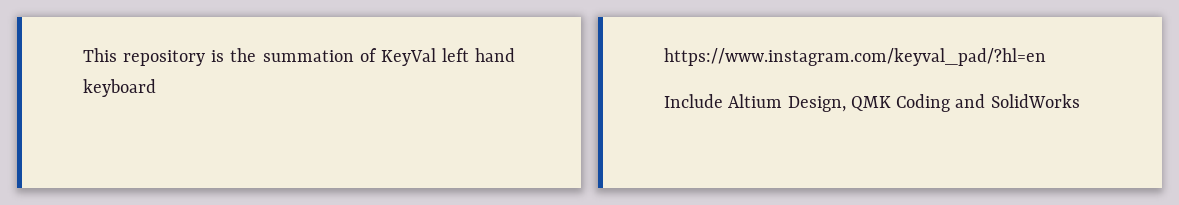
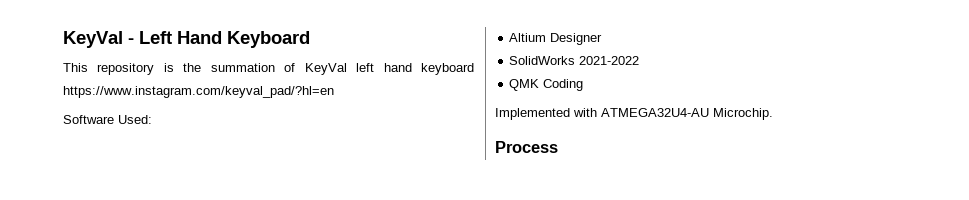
(83, 55) none -> [63,31,310,48] KeyVal - Left Hand Keyboard //
[664,94,1080,112] Include Altium Design, QMK Coding and SolidWorks -> [63,115,152,124] [509,33,603,45] [509,56,640,65] [509,79,584,91] [495,108,773,120] [495,141,558,153] Software Used: // Altium Designer // SolidWorks 2021-2022 // QMK Coding // Implemented with ATMEGA32U4-AU Microchip. // Process

